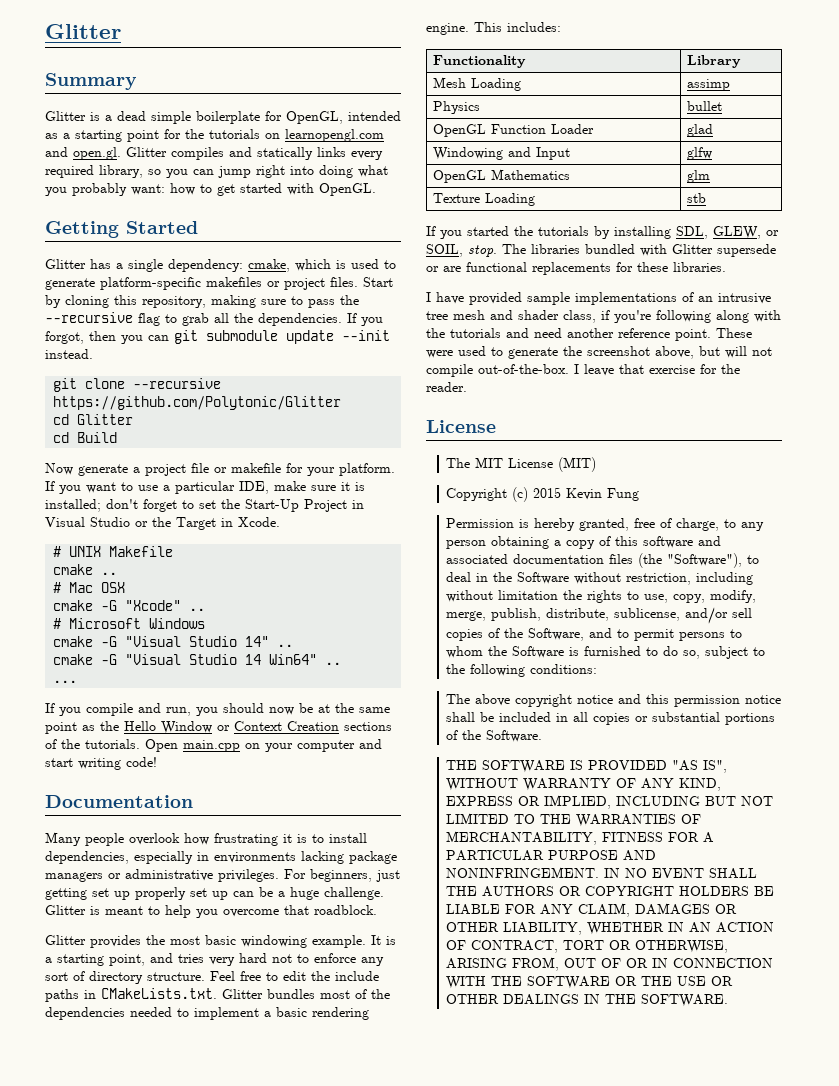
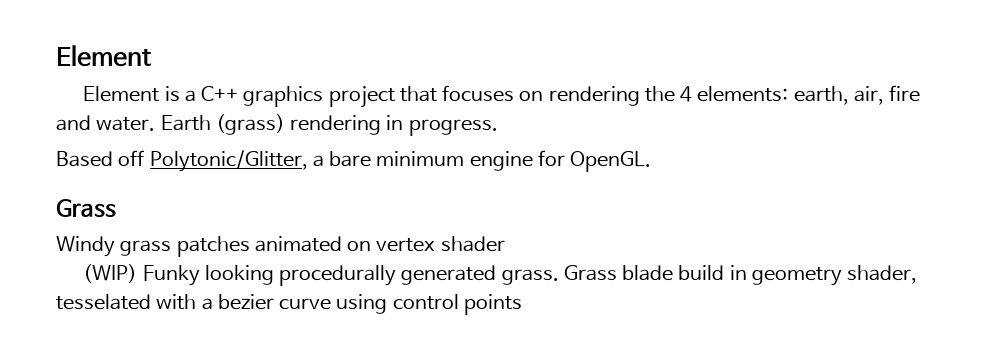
[45,24,121,39] [45,73,137,90] [45,111,401,124] [45,129,384,142] [45,147,383,160] [45,165,388,178] [45,183,376,196] [45,221,198,238] [45,259,396,272] [45,277,393,290] [45,295,359,308] [45,312,383,326] [45,330,390,344] [45,349,93,359] [53,378,222,392] [53,396,342,410] [53,414,134,425] [53,432,118,443] [45,463,395,476] [45,481,365,494] [45,499,364,512] [45,517,280,530] [53,546,174,557] [53,564,118,575] [53,582,126,593] [53,600,206,611] [53,618,206,629] [53,636,294,647] [53,654,342,665] [53,680,78,683] [45,703,390,716] [45,721,392,734] [45,739,382,752] [45,757,157,770] [45,795,193,808] [45,832,367,846] [45,851,397,864] [45,869,400,882] [45,887,384,900] [45,905,377,918] [45,935,396,948] [45,953,384,966] [45,971,379,984] [45,988,390,1002] [45,1007,369,1020] [426,22,561,35] [433,55,527,68] [687,55,742,68] [433,77,522,91] [687,79,731,91] [433,101,481,114] [687,101,723,111] [433,124,595,137] [687,124,714,137] [433,147,571,160] [687,147,713,160] [433,169,571,183] [687,170,711,183] [433,193,536,206] [687,193,707,203] [426,226,779,239] [426,244,776,257] [426,262,726,275] [426,292,771,305] [426,310,781,323] [426,328,752,341] [426,346,772,359] [426,364,740,377] [426,382,467,392] [426,420,496,433] [446,457,597,472] [446,487,640,502] [446,518,765,531] [446,536,722,549] [446,553,760,568] [446,572,754,585] [446,590,757,603] [446,607,753,624] [446,628,743,641] [446,646,766,659] [446,664,598,677] [446,694,782,707] [446,712,776,725] [446,730,543,742] [446,760,728,773] [446,778,722,791] [446,795,774,809] [446,813,702,827] [446,831,715,845] [446,850,657,861] [446,867,758,879] [446,886,775,897] [446,903,738,917] [446,922,775,935] [446,940,729,953] [446,957,774,971] [446,976,734,989] [446,994,729,1007] Glitter // Summary // Glitter is a dead simple boilerplate for OpenGL, intended as a starting point for the tutorials on learnopengl.com and open.gl. Glitter compiles and statically links every required library, so you can jump right into doing what you probably want: how to get started with OpenGL. // Getting Started // Glitter has a single dependency: cmake, which is used to generate platform-specific makefiles or project files. Start by cloning this repository, making sure to pass the --recursive flag to grab all the dependencies. If you forgot, then you can git submodule update --init instead. // git clone --recursive https://github.com/Polytonic/Glitter // cd Glitter // cd Build // Now generate a project file or makefile for your platform. If you want to use a particular IDE, make sure it is installed; don't forget to set the Start-Up Project in Visual Studio or the Target in Xcode. // # UNIX Makefile // cmake .. // # Mac OSX // cmake -G "Xcode" .. // # Microsoft Windows // cmake -G "Visual Studio 14" .. // cmake -G "Visual Studio 14 Win64" .. // ... // If you compile and run, you should now be at the same point as the Hello Window or Context Creation sections of the tutorials. Open main.cpp on your computer and start writing code! // Documentation // Many people overlook how frustrating it is to install dependencies, especially in environments lacking package managers or administrative privileges. For beginners, just getting set up properly set up can be a huge challenge. Glitter is meant to help you overcome that roadblock. // Glitter provides the most basic windowing example. It is a starting point, and tries very hard not to enforce any sort of directory structure. Feel free to edit the include paths in CMakeLists.txt. Glitter bundles most of the dependencies needed to implement a basic rendering engine. This includes: // Functionality | Library // Mesh Loading | assimp // Physics | bullet // OpenGL Function Loader | glad // Windowing and Input | glfw // OpenGL Mathematics | glm // Texture Loading | stb // If you started the tutorials by installing SDL, GLEW, or SOIL, stop. The libraries bundled with Glitter supersede or are functional replacements for these libraries. // I have provided sample implementations of an intrusive tree mesh and shader class, if you're following along with the tutorials and need another reference point. These were used to generate the screenshot above, but will not compile out-of-the-box. I leave that exercise for the reader. // License // The MIT License (MIT) // Copyright (c) 2015 Kevin Fung // Permission is hereby granted, free of charge, to any person obtaining a copy of this software and associated documentation files (the "Software"), to deal in the Software without restriction, including without limitation the rights to use, copy, modify, merge, publish, distribute, sublicense, and/or sell copies of the Software, and to permit persons to whom the Software is furnished to do so, subject to the following conditions: // The above copyright notice and this permission notice shall be included in all copies or substantial portions of the Software. // THE SOFTWARE IS PROVIDED "AS IS", WITHOUT WARRANTY OF ANY KIND, EXPRESS OR IMPLIED, INCLUDING BUT NOT LIMITED TO THE WARRANTIES OF MERCHANTABILITY, FITNESS FOR A PARTICULAR PURPOSE AND NONINFRINGEMENT. IN NO EVENT SHALL THE AUTHORS OR COPYRIGHT HOLDERS BE LIABLE FOR ANY CLAIM, DAMAGES OR OTHER LIABILITY, WHETHER IN AN ACTION OF CONTRACT, TORT OR OTHERWISE, ARISING FROM, OUT OF OR IN CONNECTION WITH THE SOFTWARE OR THE USE OR OTHER DEALINGS IN THE SOFTWARE. -> [56,45,151,67] [83,85,921,108] [56,114,498,136] [56,150,652,172] [56,199,116,218] [56,236,505,257] [83,264,918,286] [56,294,522,315] Element // Element is a C++ graphics project that focuses on rendering the 4 elements: earth, air, fire and water. Earth (grass) rendering in progress. // Based off Polytonic/Glitter, a bare minimum engine for OpenGL. // Grass // Windy grass patches animated on vertex shader // (WIP) Funky looking procedurally generated grass. Grass blade build in geometry shader, tesselated with a bezier curve using control points

